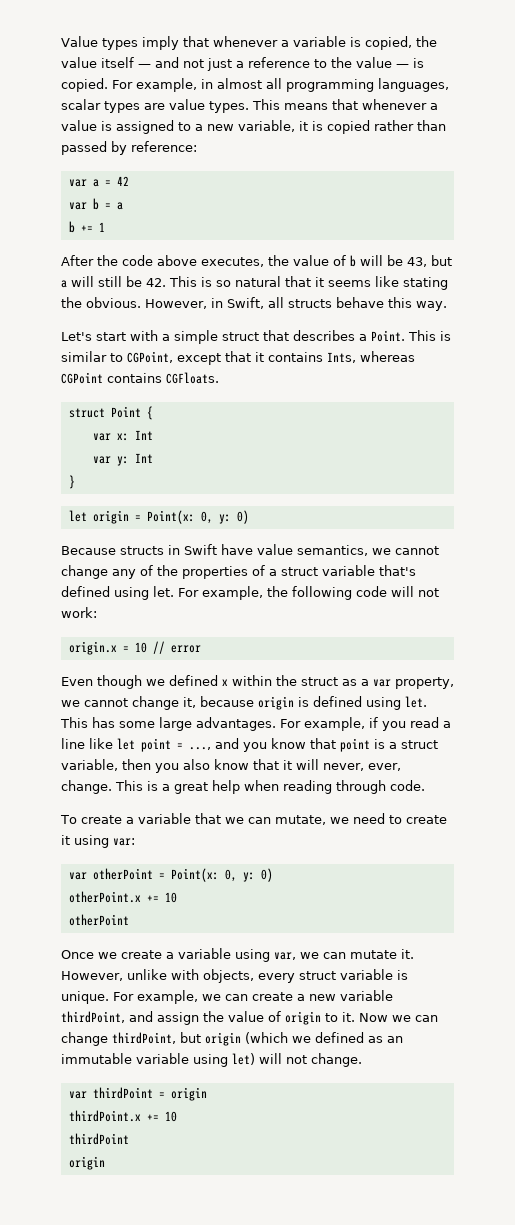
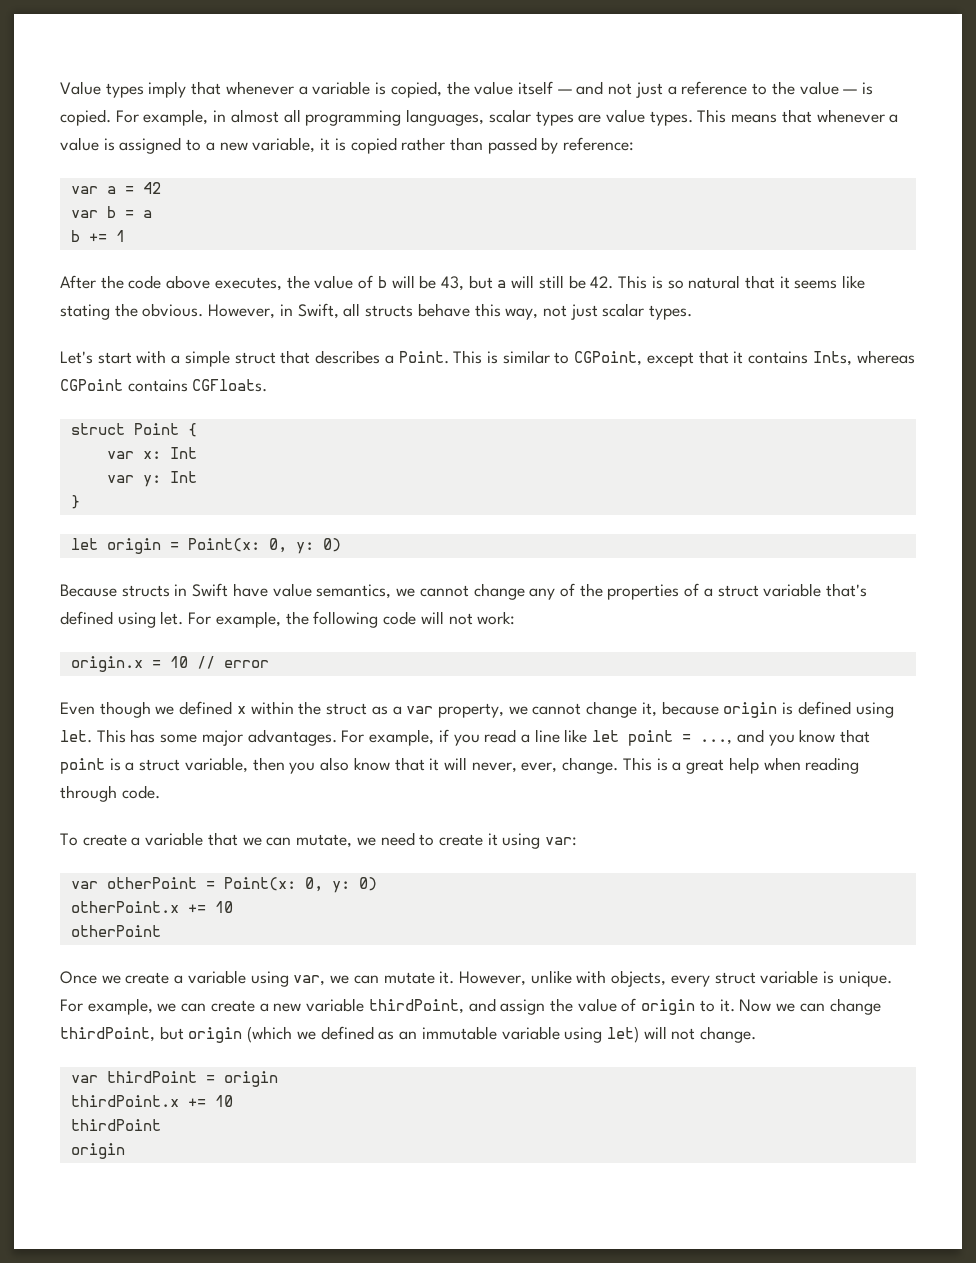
[416,301,447,311] way. -> [505,303,693,320] way, not just scalar types.
[159,717,192,731] large -> [201,730,243,746] major

